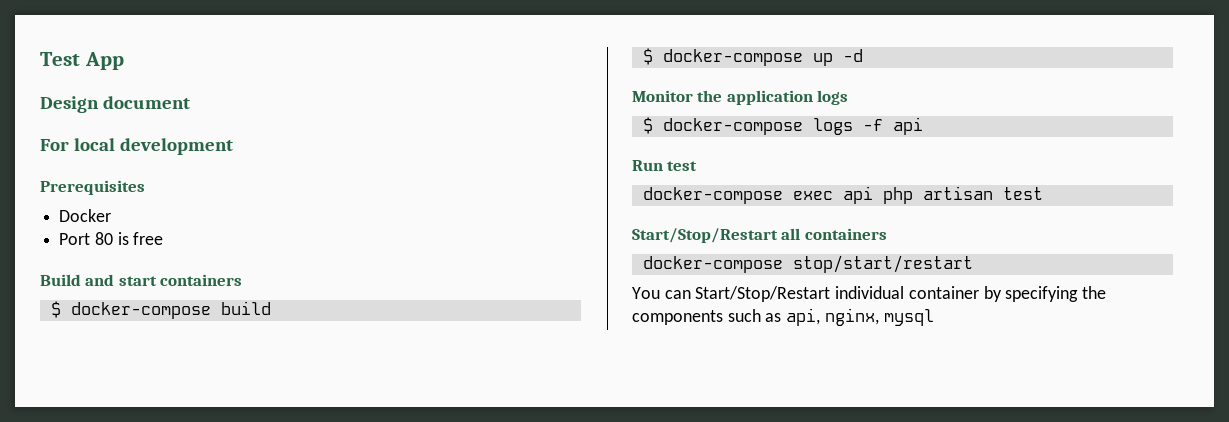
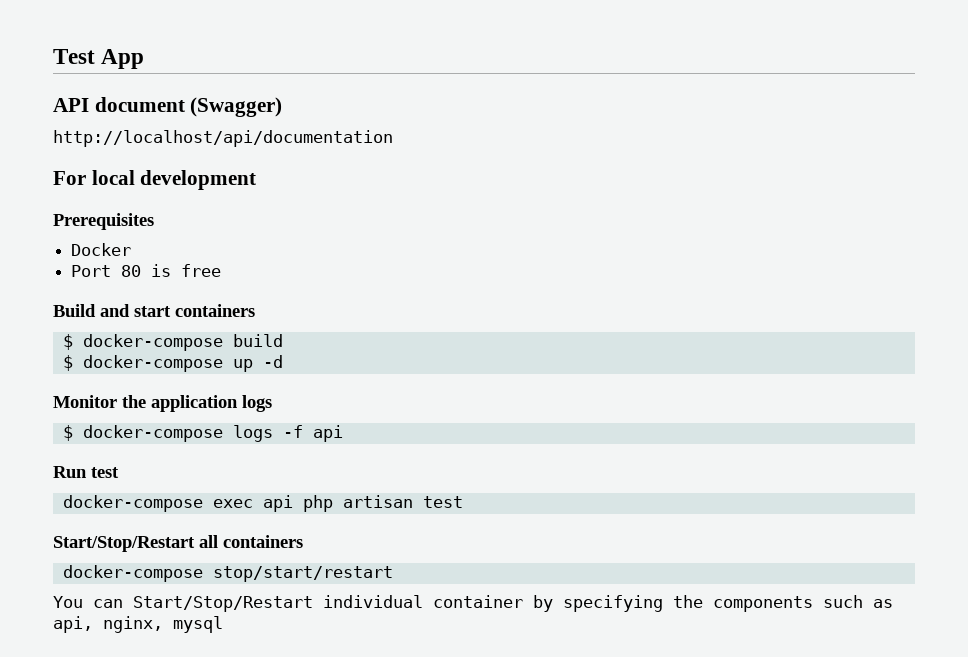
[40,96,99,113] Design -> [53,98,89,112] API
(190, 102) none -> [190,97,283,117] [53,130,393,147] (Swagger) // http://localhost/api/documentation

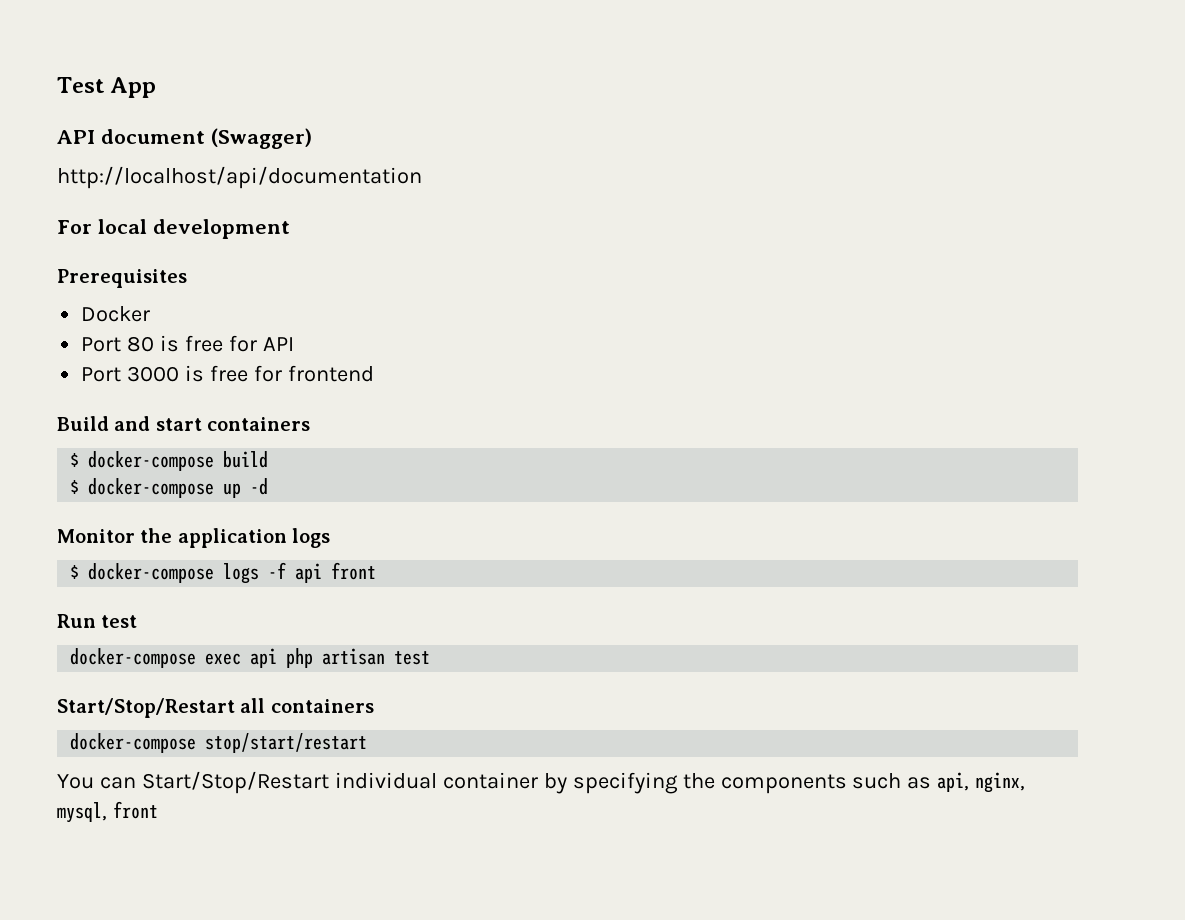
(222, 270) none -> [228,335,294,352] [81,365,374,382] for API // Port 3000 is free for frontend
(343, 433) none -> [331,562,377,580] front
[173,616,223,633] mysql -> [57,801,158,823] mysql, front

